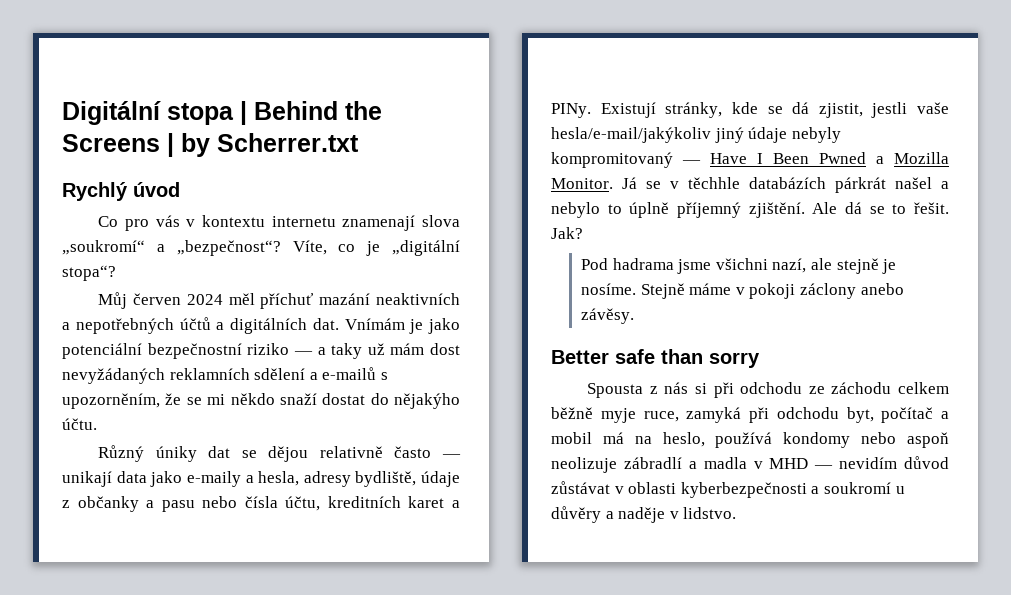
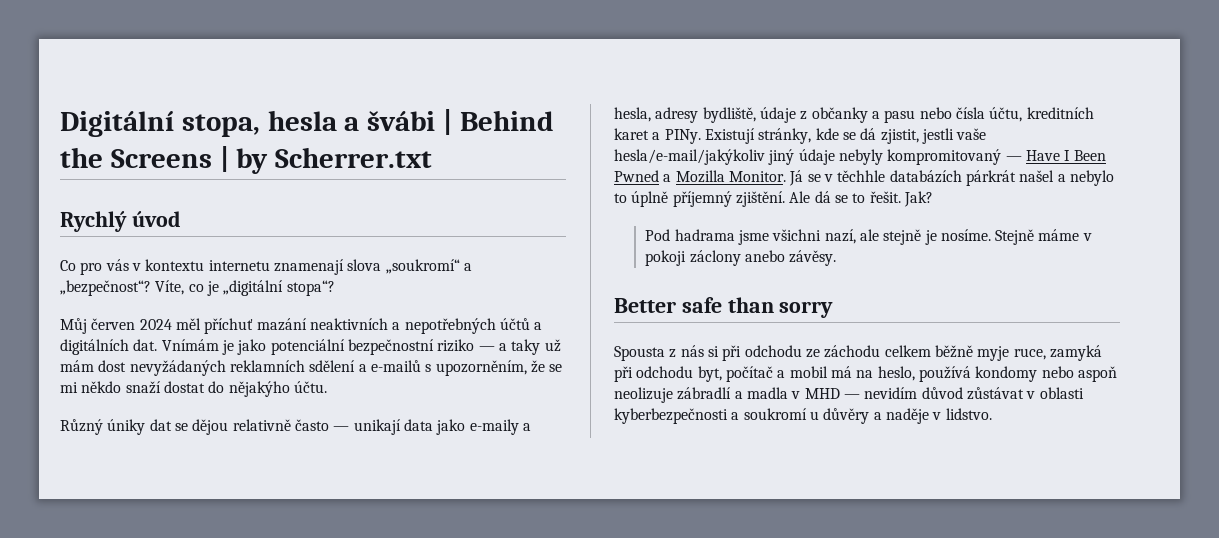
[167,103,234,125] stopa -> [181,110,436,137] stopa, hesla a švábi

